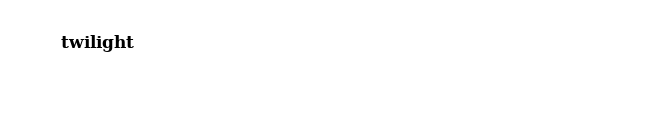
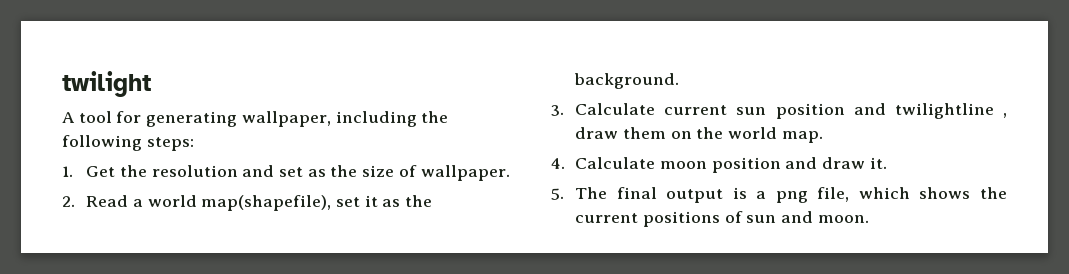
(134, 43) none -> [62,111,449,127] [62,135,194,151] [62,165,510,181] [62,195,433,211] [574,73,680,89] [551,103,1007,119] [575,127,823,143] [551,157,887,173] [551,187,1007,203] [575,211,869,227] // A tool for generating wallpaper, including the following steps: // 1. Get the resolution and set as the size of wallpaper. // 2. Read a world map(shapefile), set it as the background. // 3. Calculate current sun position and twilightline , draw them on the world map. // 4. Calculate moon position and draw it. // 5. The final output is a png file, which shows the current positions of sun and moon.

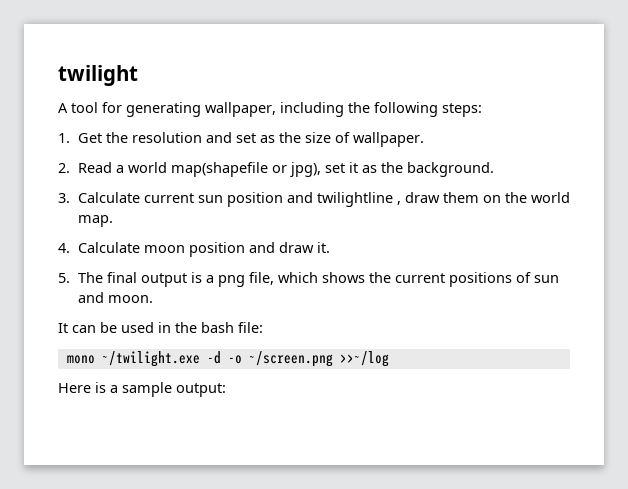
[201,195,332,211] map(shapefile), -> [170,162,321,177] map(shapefile or jpg),
(869, 219) none -> [58,322,263,333] [66,351,389,367] [58,382,226,397] // It can be used in the bash file: // mono ~/twilight.exe -d -o ~/screen.png >>~/log // Here is a sample output:

